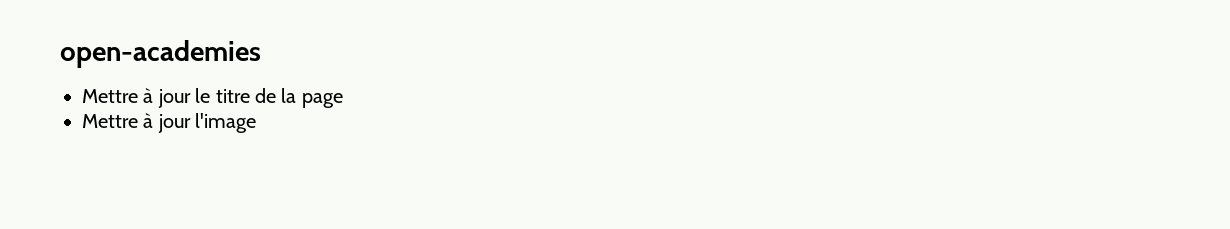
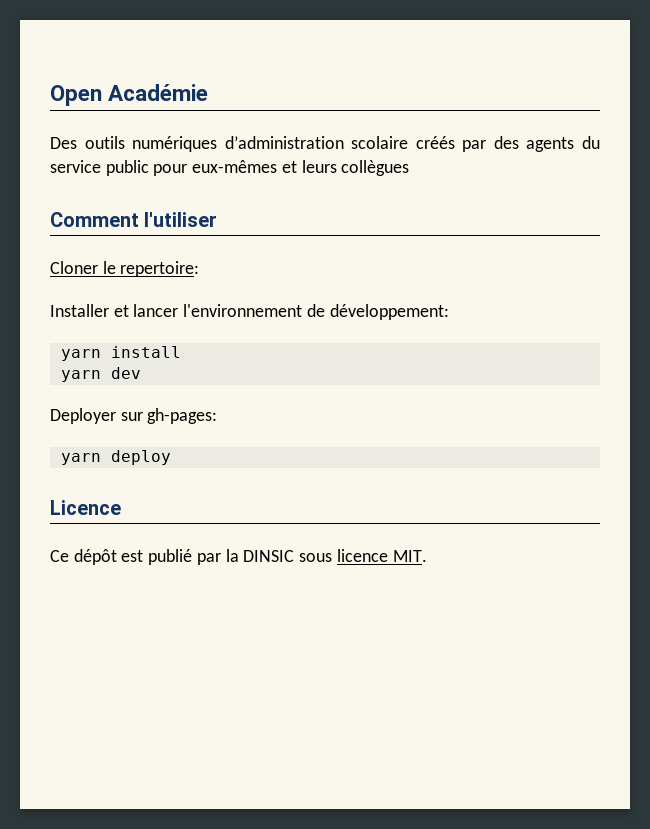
[60,40,261,68] [82,88,343,108] [82,113,257,133] open-academies // Mettre à jour le titre de la page // Mettre à jour l'image -> [50,84,209,106] [50,136,600,152] [50,160,410,176] [50,212,218,227] [50,261,200,277] [50,304,449,320] [60,346,181,361] [60,367,141,382] [50,408,218,424] [60,450,171,465] [50,500,121,515] [50,549,427,565] Open Académie // Des outils numériques d’administration scolaire créés par des agents du service public pour eux-mêmes et leurs collègues // Comment l'utiliser // Cloner le repertoire: // Installer et lancer l'environnement de développement: // yarn install // yarn dev // Deployer sur gh-pages: // yarn deploy // Licence // Ce dépôt est publié par la DINSIC sous licence MIT.

